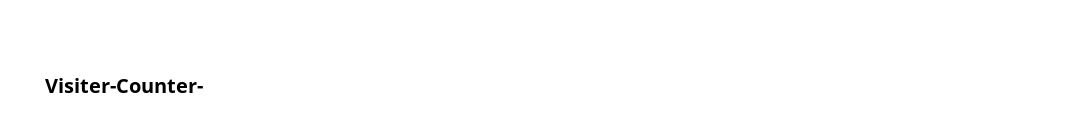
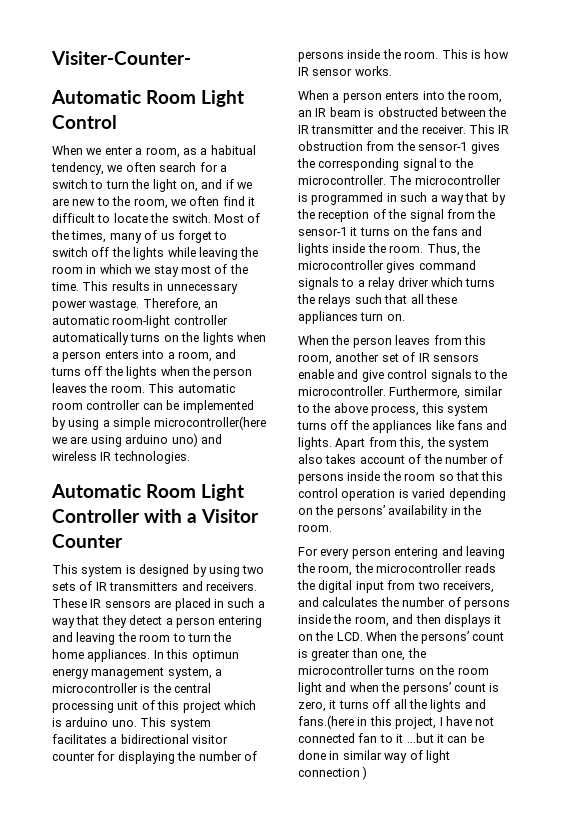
(203, 85) none -> [51,90,245,107] [52,115,117,129] [52,145,256,158] [51,162,227,175] [52,179,252,192] [52,196,255,209] [52,213,261,223] [51,230,228,243] [52,247,259,260] [52,264,248,277] [51,281,238,294] [52,298,219,311] [52,315,228,328] [52,332,266,345] [52,349,237,362] [51,366,253,379] [52,383,235,393] [52,400,254,413] [52,416,266,430] [52,433,222,447] [52,451,190,464] [51,484,245,501] [52,509,260,523] [52,534,123,548] [52,564,265,577] [52,581,257,591] [52,598,265,611] [52,615,263,628] [52,632,232,645] [52,649,239,662] [52,667,223,679] [52,683,212,693] [52,700,256,713] [52,717,211,730] [52,734,229,744] [52,751,257,764] [298,49,510,62] [298,66,392,76] [298,90,503,103] [298,107,507,117] [298,124,510,134] [298,141,500,154] [297,158,473,171] [298,175,501,185] [298,192,506,205] [297,209,496,222] [298,226,483,236] [298,243,480,256] [298,260,476,273] [298,277,496,290] [297,294,457,307] [298,311,405,324] [298,335,486,348] [298,352,479,365] [298,369,508,382] [298,386,503,399] [297,403,488,416] [297,420,508,433] [298,437,489,450] [298,454,504,464] [298,471,504,484] [298,488,506,501] [298,505,481,518] [298,524,332,532] [298,546,505,559] [297,563,496,576] [297,580,494,593] [298,597,510,610] [298,614,502,627] [298,631,505,644] [298,648,426,661] [298,665,489,675] [298,682,500,695] [298,699,486,712] [298,715,495,729] [298,733,484,743] [298,750,450,763] [298,766,368,780] // Automatic Room Light Control // When we enter a room, as a habitual tendency, we often search for a switch to turn the light on, and if we are new to the room, we often find it difficult to locate the switch. Most of the times, many of us forget to switch off the lights while leaving the room in which we stay most of the time. This results in unnecessary power wastage. Therefore, an automatic room-light controller automatically turns on the lights when a person enters into a room, and turns off the lights when the person leaves the room. This automatic room controller can be implemented by using a simple microcontroller(here we are using arduino uno) and wireless IR technologies. // Automatic Room Light Controller with a Visitor Counter // This system is designed by using two sets of IR transmitters and receivers. These IR sensors are placed in such a way that they detect a person entering and leaving the room to turn the home appliances. In this optimun energy management system, a microcontroller is the central processing unit of this project which is arduino uno. This system facilitates a bidirectional visitor counter for displaying the number of persons inside the room. This is how IR sensor works. // When a person enters into the room, an IR beam is obstructed between the IR transmitter and the receiver. This IR obstruction from the sensor-1 gives the corresponding signal to the microcontroller. The microcontroller is programmed in such a way that by the reception of the signal from the sensor-1 it turns on the fans and lights inside the room. Thus, the microcontroller gives command signals to a relay driver which turns the relays such that all these appliances turn on. // When the person leaves from this room, another set of IR sensors enable and give control signals to the microcontroller. Furthermore, similar to the above process, this system turns off the appliances like fans and lights. Apart from this, the system also takes account of the number of persons inside the room so that this control operation is varied depending on the persons’ availability in the room. // For every person entering and leaving the room, the microcontroller reads the digital input from two receivers, and calculates the number of persons inside the room, and then displays it on the LCD. When the persons’ count is greater than one, the microcontroller turns on the room light and when the persons’ count is zero, it turns off all the lights and fans.(here in this project, I have not connected fan to it ...but it can be done in similar way of light connection )

